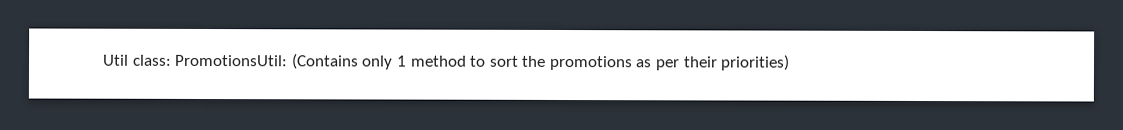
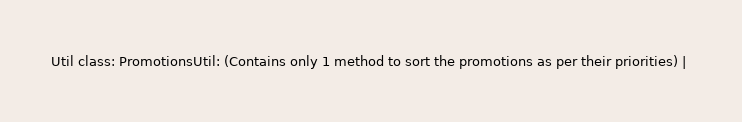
(791, 62) none -> [682,56,686,69] |

